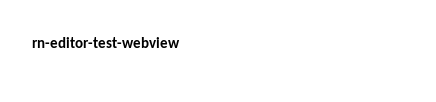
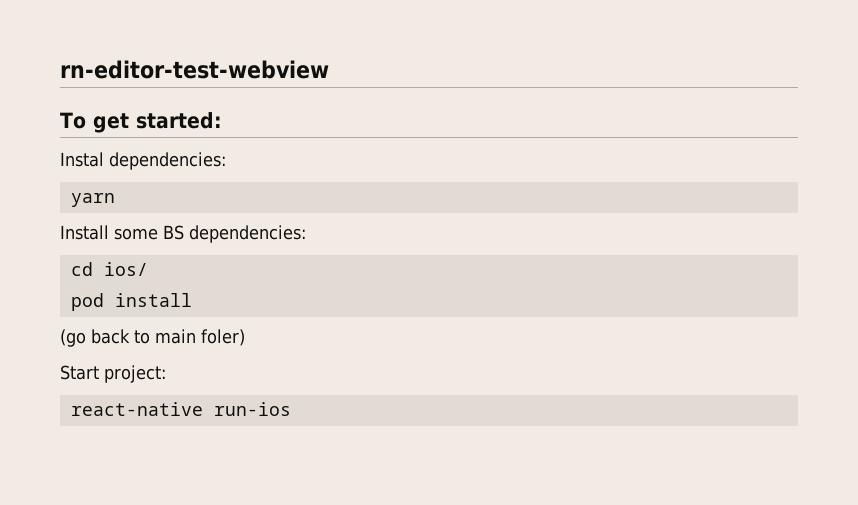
(180, 42) none -> [60,112,222,133] [60,152,226,170] [70,193,115,207] [60,225,306,243] [70,262,148,276] [70,293,192,311] [60,329,245,347] [60,365,166,383] [70,402,291,416] // To get started: // Instal dependencies: // yarn // Install some BS dependencies: // cd ios/ // pod install // (go back to main foler) // Start project: // react-native run-ios

